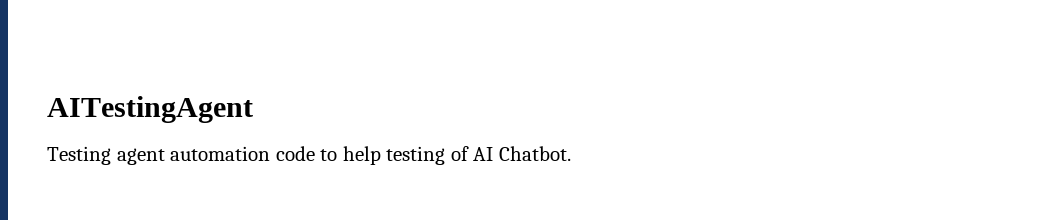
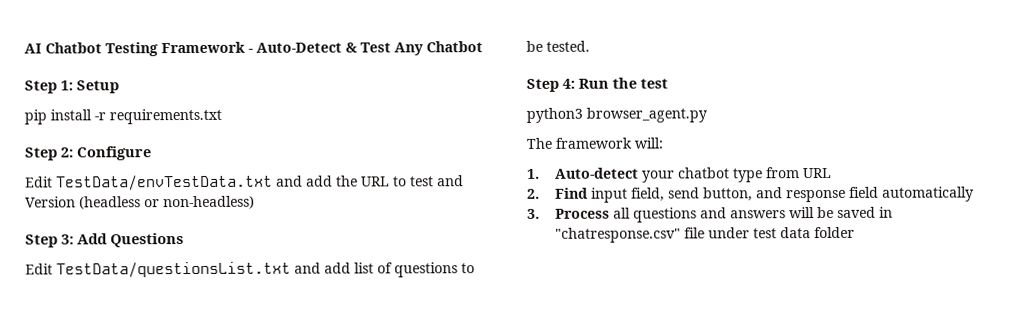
[47,96,253,123] [47,146,571,165] AITestingAgent // Testing agent automation code to help testing of AI Chatbot. -> [24,41,483,57] [24,80,119,94] [24,108,222,125] [24,146,152,161] [25,174,464,191] [25,195,255,210] [25,233,184,248] [25,261,475,278] [526,40,590,52] [526,77,668,92] [526,107,707,123] [526,137,663,149] [527,167,832,183] [527,186,974,203] [527,206,893,223] [554,226,855,243] AI Chatbot Testing Framework - Auto-Detect & Test Any Chatbot // Step 1: Setup // pip install -r requirements.txt // Step 2: Configure // Edit TestData/envTestData.txt and add the URL to test and Version (headless or non-headless) // Step 3: Add Questions // Edit TestData/questionsList.txt and add list of questions to be tested. // Step 4: Run the test // python3 browser_agent.py // The framework will: // 1. Auto-detect your chatbot type from URL // 2. Find input field, send button, and response field automatically // 3. Process all questions and answers will be saved in "chatresponse.csv" file under test data folder

